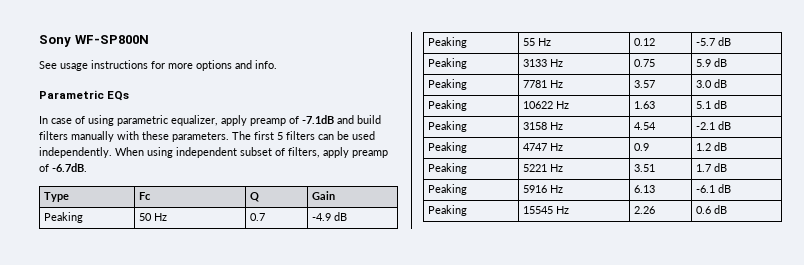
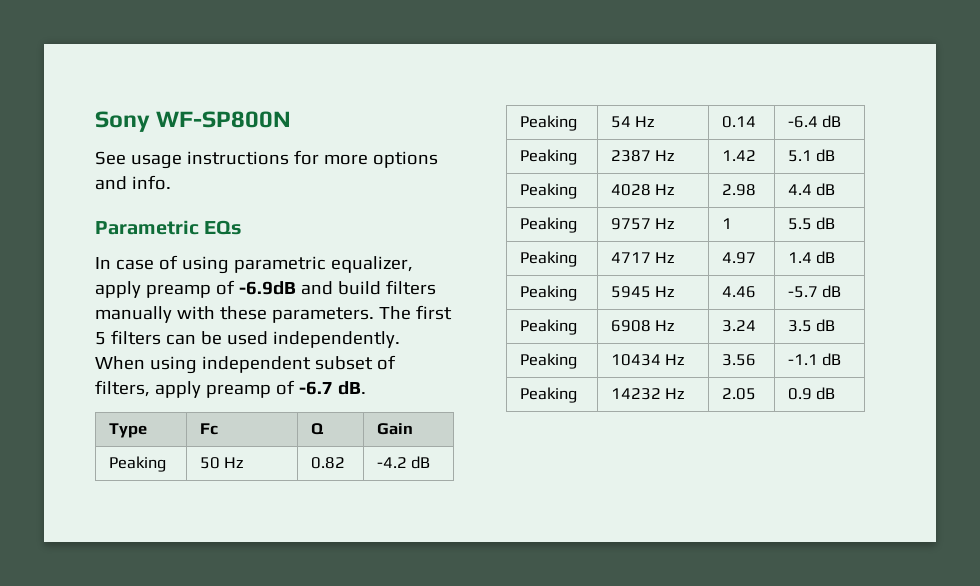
[302,115,334,124] -7.1dB -> [238,281,296,295] -6.9dB
[52,163,87,172] -6.7dB. -> [298,381,366,395] -6.7 dB.
[249,213,265,221] [311,212,347,221] [427,37,467,48] [522,38,551,46] [633,38,655,46] 0.7 | -4.9 dB // Peaking | 55 Hz | 0.12 -> [310,457,345,469] [376,456,431,469] [519,115,577,131] [610,116,655,128] [721,116,756,128] [787,115,842,128] [519,149,577,165] [610,150,675,162] [721,150,756,161] [787,149,836,162] [519,183,577,199] [610,184,675,196] [721,184,756,196] [787,183,836,196] [519,217,577,233] [610,218,675,230] [721,218,732,229] [787,217,836,230] [519,251,577,267] [610,252,675,263] [721,252,756,264] [787,251,836,264] [519,285,577,301] [610,286,675,298] [721,286,756,298] 0.82 | -4.2 dB // Peaking | 54 Hz | 0.14 | -6.4 dB // Peaking | 2387 Hz | 1.42 | 5.1 dB // Peaking | 4028 Hz | 2.98 | 4.4 dB // Peaking | 9757 Hz | 1 | 5.5 dB // Peaking | 4717 Hz | 4.97 | 1.4 dB // Peaking | 5945 Hz | 4.46
[522,59,563,67] [633,59,655,67] [695,58,727,67] [427,79,467,90] [522,80,563,88] [633,80,655,88] [695,79,727,88] [427,100,467,111] [522,101,569,109] [633,101,655,109] [695,100,727,109] [427,121,467,132] [522,122,563,130] [633,122,656,130] [695,121,731,130] [427,142,467,153] [522,143,563,151] 3133 Hz | 0.75 | 5.9 dB // Peaking | 7781 Hz | 3.57 | 3.0 dB // Peaking | 10622 Hz | 1.63 | 5.1 dB // Peaking | 3158 Hz | 4.54 | -2.1 dB // Peaking | 4747 Hz -> [610,320,675,332] [721,320,756,332] [787,319,836,332] [519,353,577,369] [610,354,685,366] [721,354,756,366] [787,353,842,366] [519,387,577,403] [610,388,685,400] [721,388,756,400] 6908 Hz | 3.24 | 3.5 dB // Peaking | 10434 Hz | 3.56 | -1.1 dB // Peaking | 14232 Hz | 2.05
[695,142,727,151] [427,163,467,174] [522,164,563,172] [633,164,655,172] [695,163,727,172] [427,184,467,195] [522,185,563,193] [633,185,655,193] [695,184,731,193] [427,205,467,216] [522,206,569,214] [633,206,655,214] [695,205,727,214] | 1.2 dB // Peaking | 5221 Hz | 3.51 | 1.7 dB // Peaking | 5916 Hz | 6.13 | -6.1 dB // Peaking | 15545 Hz | 2.26 | 0.6 dB -> [816,387,836,400] dB

